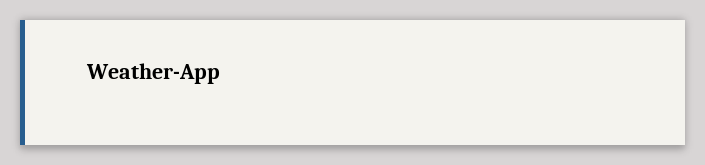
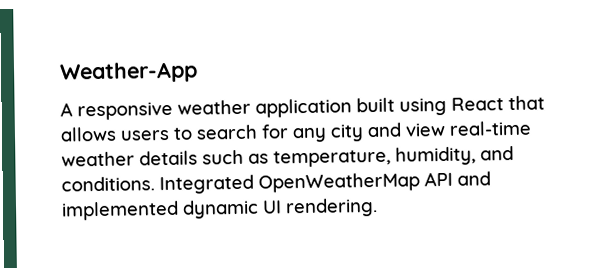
(220, 73) none -> [60,95,545,121] [60,120,532,143] [61,145,514,168] [61,171,491,195] [61,197,378,221] // A responsive weather application built using React that allows users to search for any city and view real-time weather details such as temperature, humidity, and conditions. Integrated OpenWeatherMap API and implemented dynamic UI rendering.

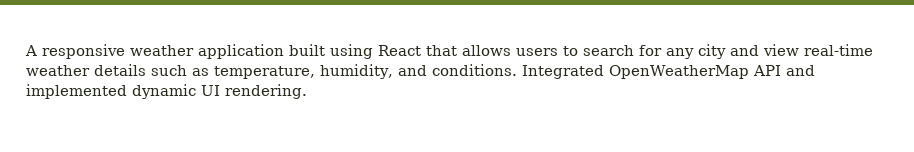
[59,61,198,84] Weather-App // -> (25, 50) none

